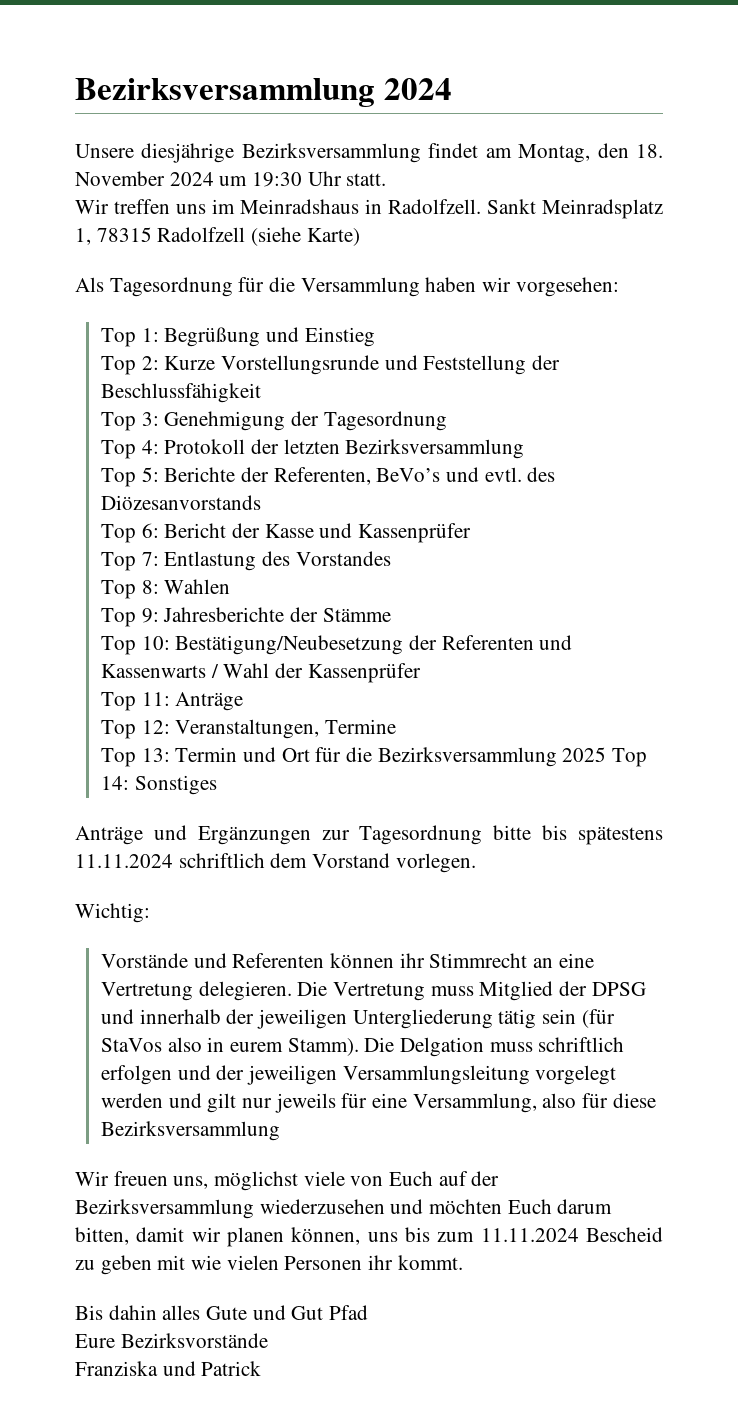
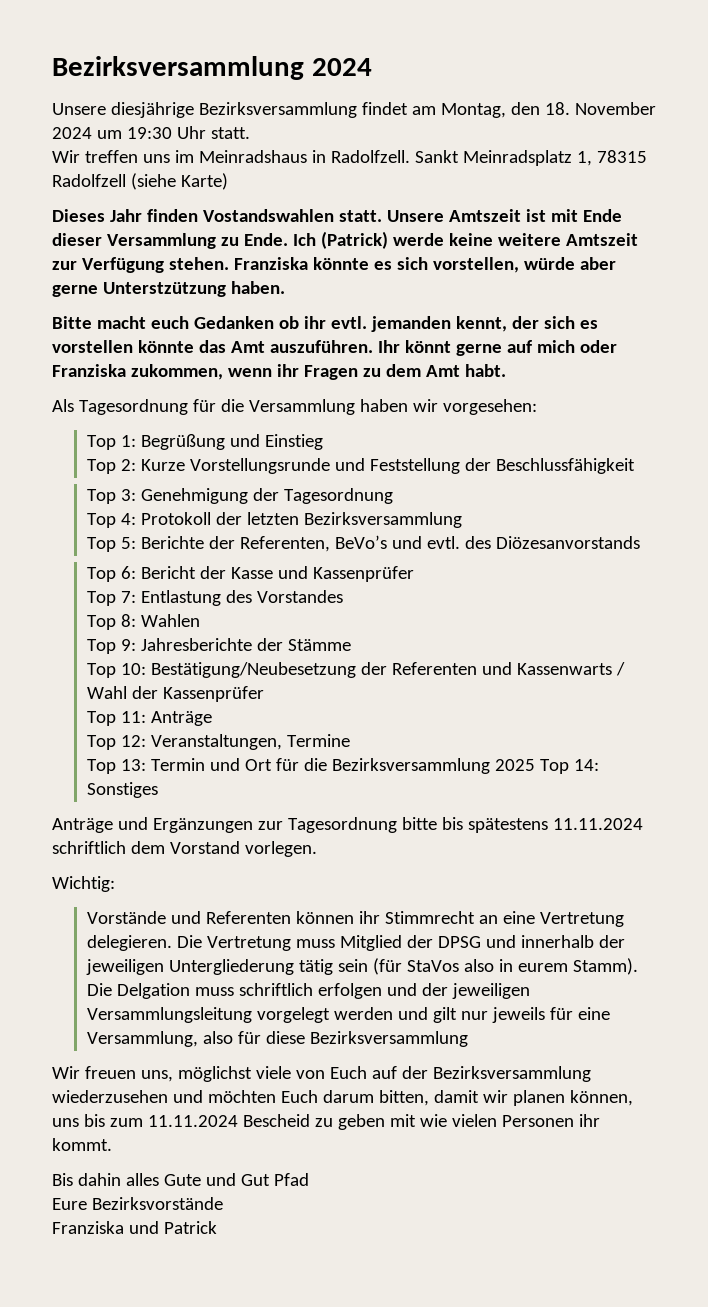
(360, 237) none -> [52,209,622,222] [52,231,638,249] [52,257,616,273] [52,281,285,297] [52,316,598,332] [52,340,617,356] [52,364,506,380] // Dieses Jahr finden Vostandswahlen statt. Unsere Amtszeit ist mit Ende dieser Versammlung zu Ende. Ich (Patrick) werde keine weitere Amtszeit zur Verfügung stehen. Franziska könnte es sich vorstellen, würde aber gerne Unterstzützung haben. // Bitte macht euch Gedanken ob ihr evtl. jemanden kennt, der sich es vorstellen könnte das Amt auszuführen. Ihr könnt gerne auf mich oder Franziska zukommen, wenn ihr Fragen zu dem Amt habt.

